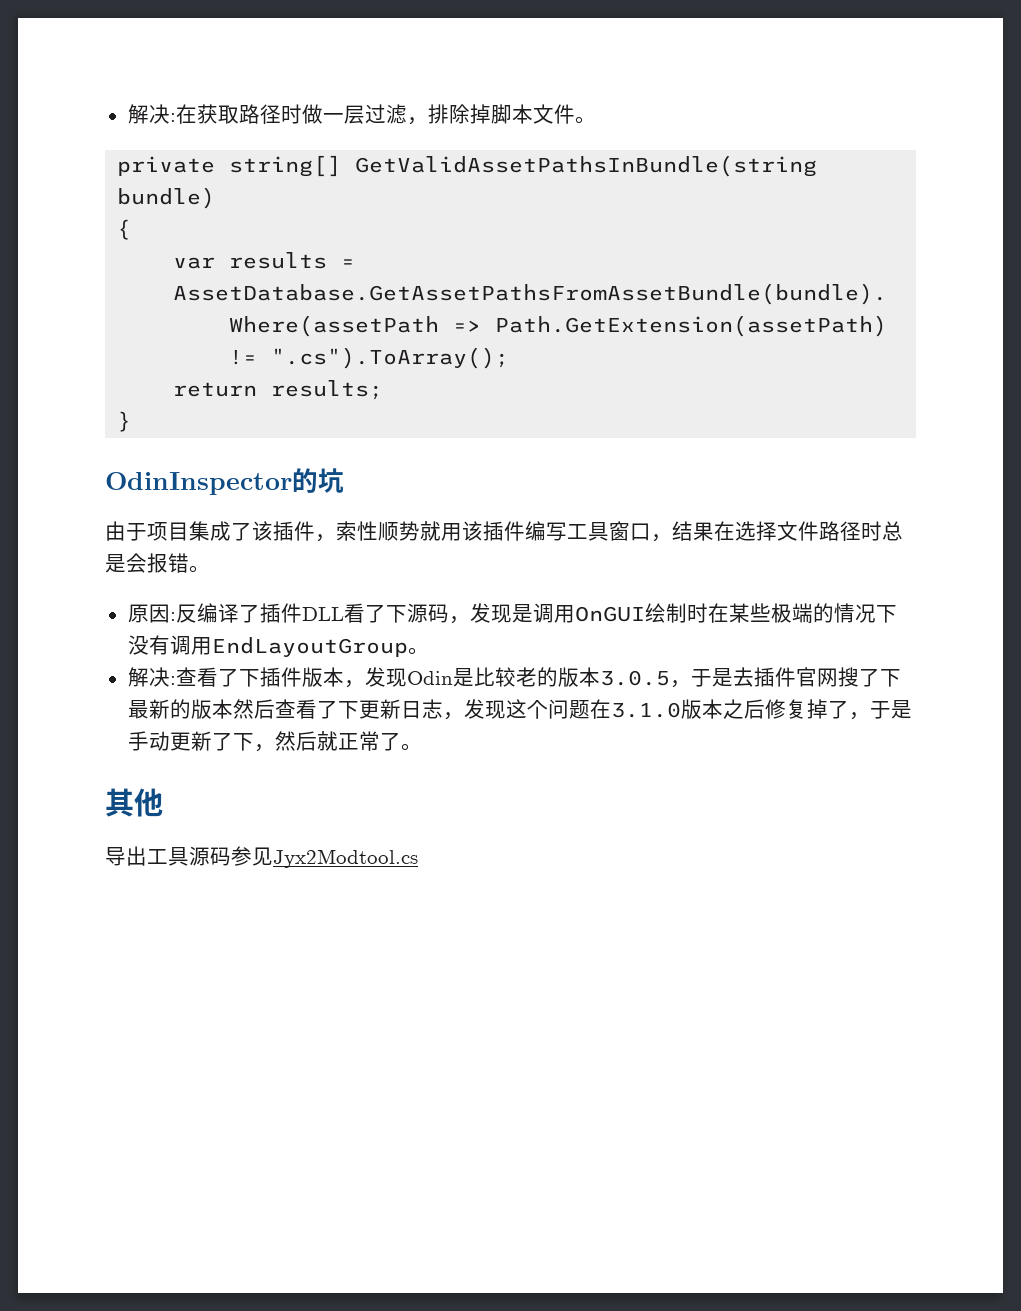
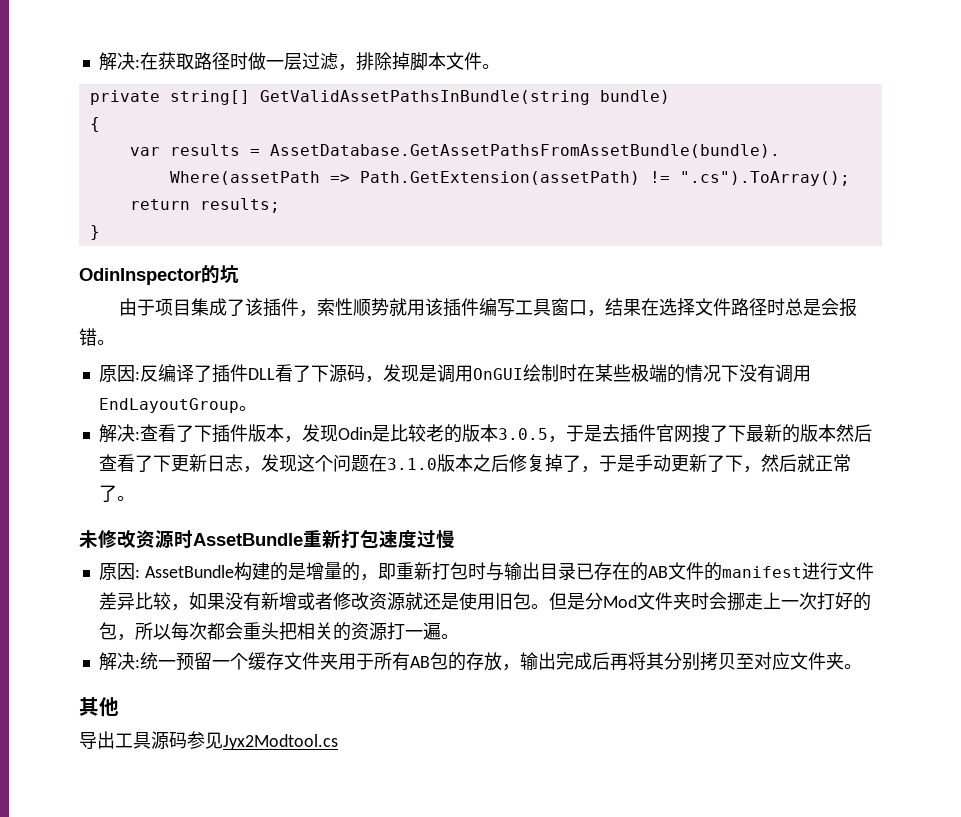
(422, 747) none -> [79,529,455,549] [98,562,874,581] [98,592,871,611] [98,622,459,641] [98,652,862,671] // 未修改资源时AssetBundle重新打包速度过慢 // 原因: AssetBundle构建的是增量的，即重新打包时与输出目录已存在的AB文件的manifest进行文件差异比较，如果没有新增或者修改资源就还是使用旧包。但是分Mod文件夹时会挪走上一次打好的包，所以每次都会重头把相关的资源打一遍。 // 解决:统一预留一个缓存文件夹用于所有AB包的存放，输出完成后再将其分别拷贝至对应文件夹。

